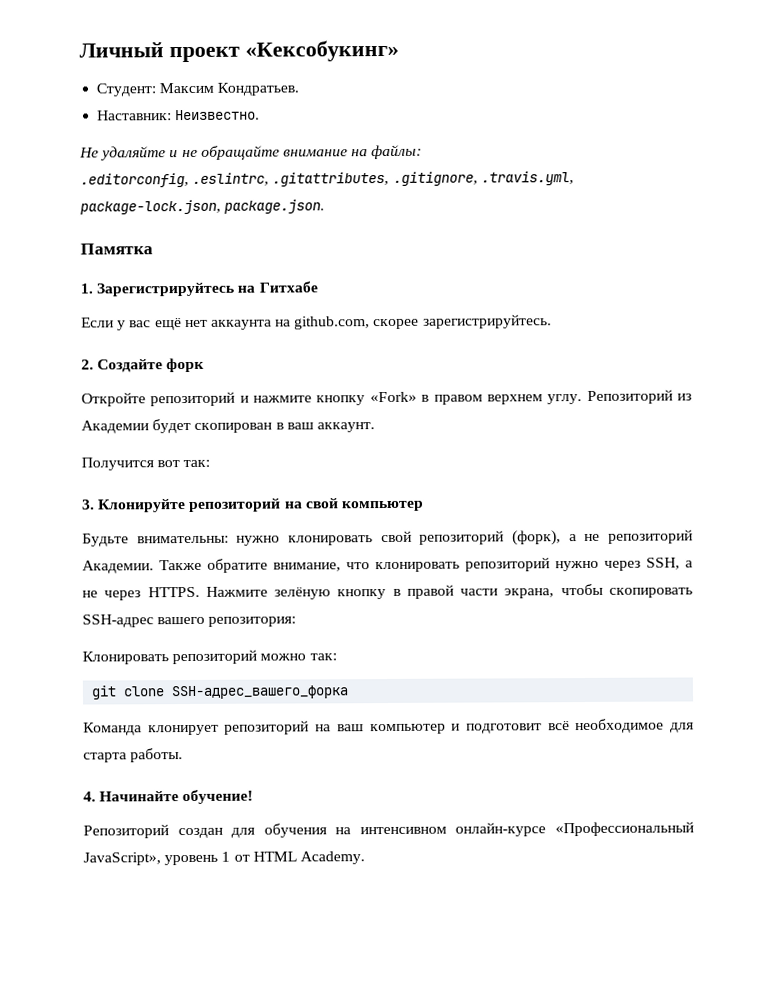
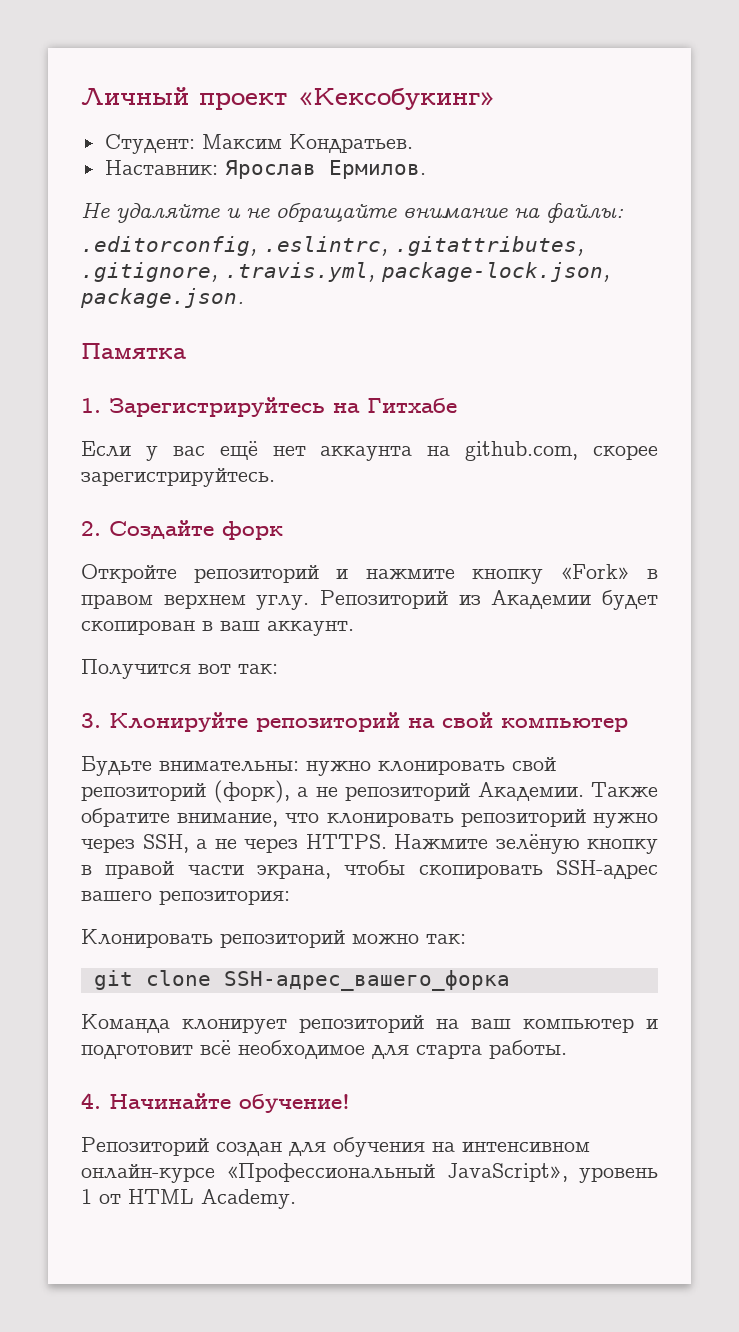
[175,109,261,121] Неизвестно. -> [224,160,426,179] Ярослав Ермилов.

